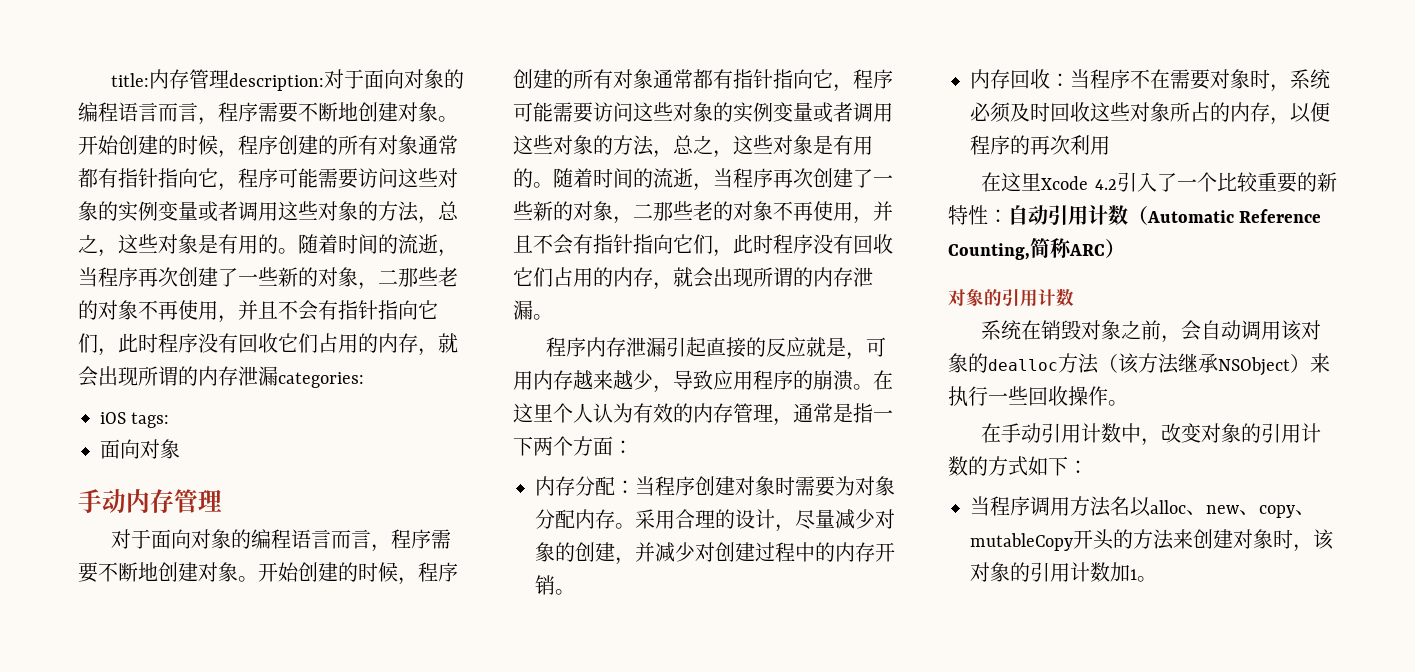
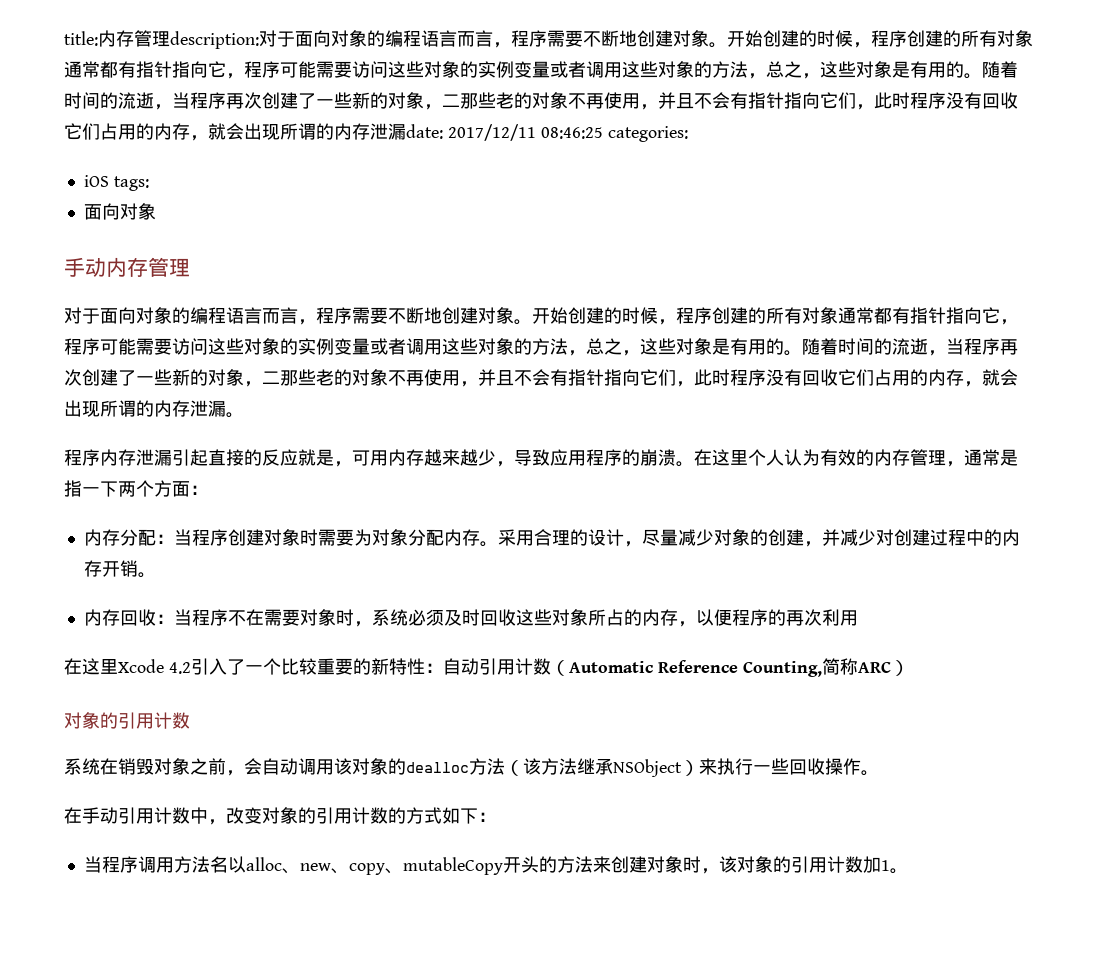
(278, 376) none -> [406,124,603,141] date: 2017/12/11 08:46:25

